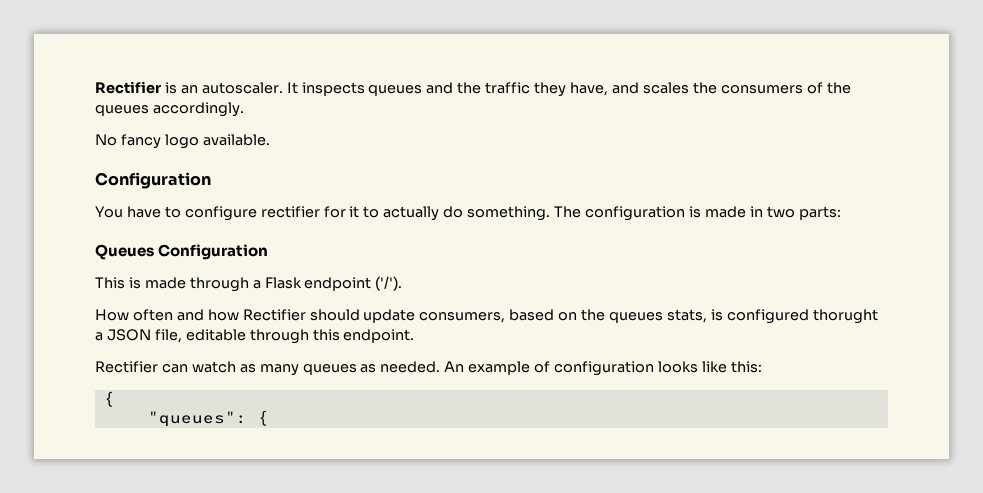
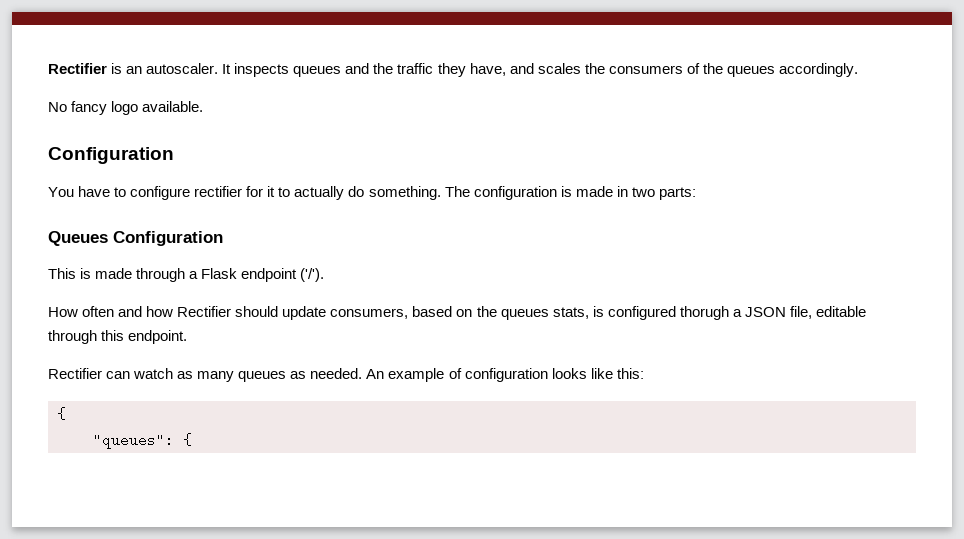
[812,309,878,324] thorught -> [679,306,729,320] thorugh

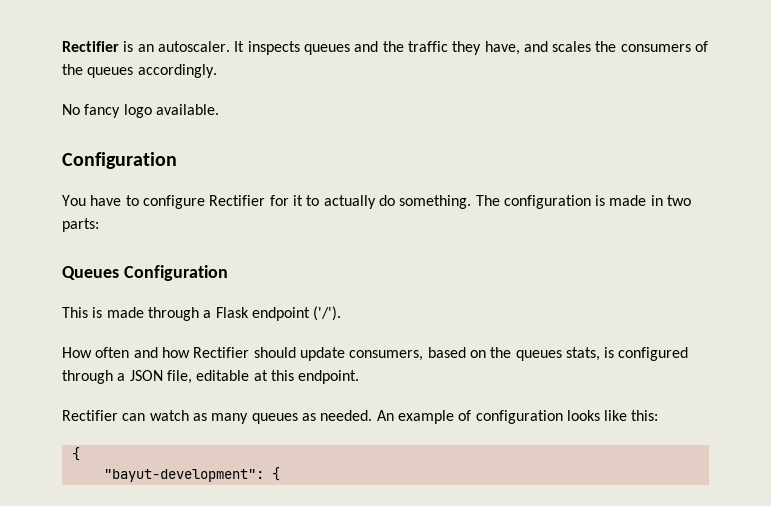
[194,186,243,197] rectifier -> [209,195,266,206] Rectifier
[679,306,729,320] thorugh -> [62,370,113,384] through
[48,330,97,344] through -> [253,370,268,381] at
[93,433,174,449] "queues": -> [103,469,264,482] "bayut-development":

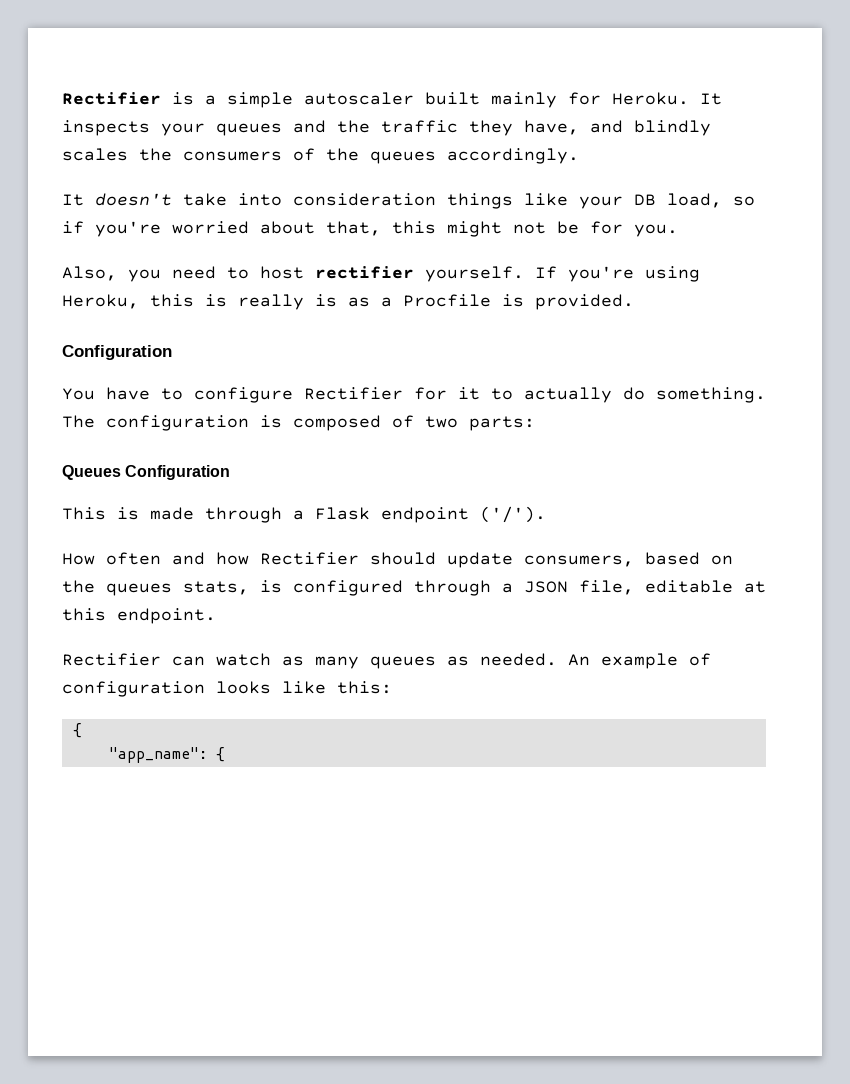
[137,41,230,52] an autoscaler. -> [205,92,689,108] a simple autoscaler built mainly for Heroku.
(300, 48) none -> [161,123,205,136] your
(548, 46) none -> [634,120,711,136] blindly
[62,104,219,118] No fancy logo available. -> [62,193,755,209] [62,221,678,237] [62,266,700,282] [62,294,634,310] It doesn't take into consideration things like your DB load, so if you're worried about that, this might not be for you. // Also, you need to host rectifier yourself. If you're using Heroku, this is really is as a Procfile is provided.
[609,195,663,206] made in -> [293,415,414,431] composed of
[103,469,264,482] "bayut-development": -> [108,747,207,763] "app_name":

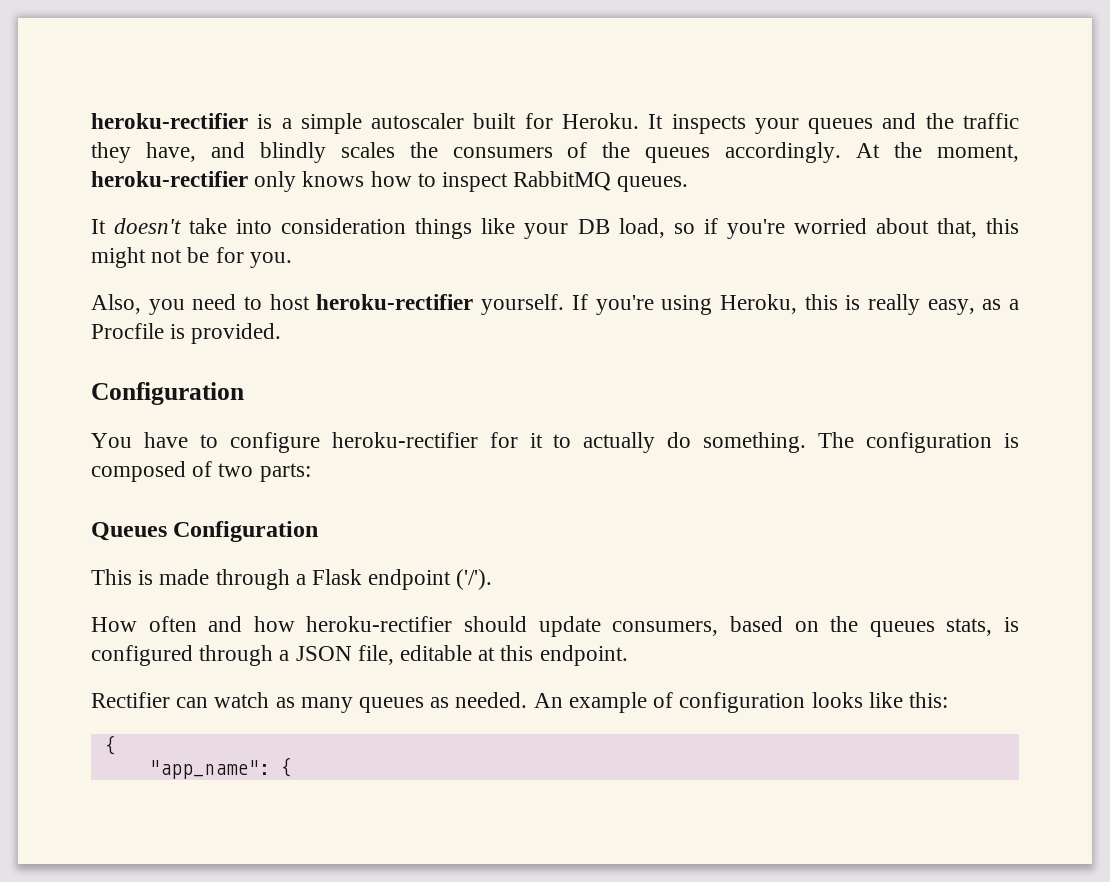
[62,92,161,105] Rectifier -> [91,113,248,129] heroku-rectifier
[491,92,557,108] mainly -> (517, 121) none
(579, 156) none -> [856,142,1019,162] [91,171,689,192] At the moment, heroku-rectifier only knows how to inspect RabbitMQ queues.
[315,266,414,279] rectifier -> [316,294,474,310] heroku-rectifier
[315,294,337,307] is -> [927,299,975,315] easy,
[304,387,403,400] Rectifier -> [331,432,478,448] heroku-rectifier
[260,552,359,565] Rectifier -> [306,616,453,632] heroku-rectifier

